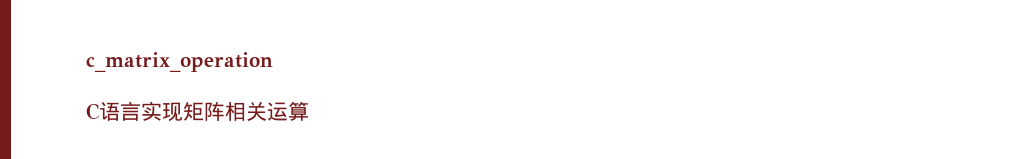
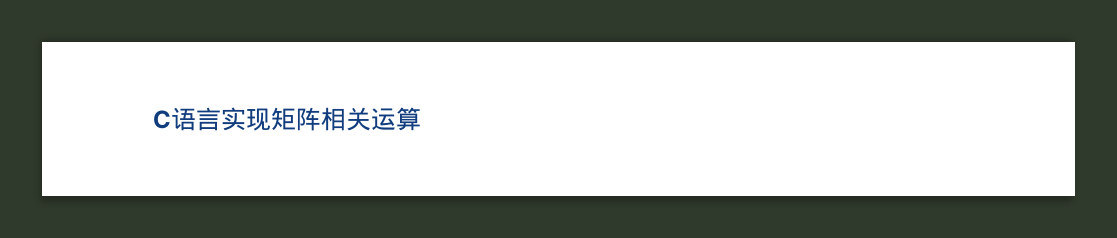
[86,52,273,72] c_matrix_operation // -> (153, 119) none

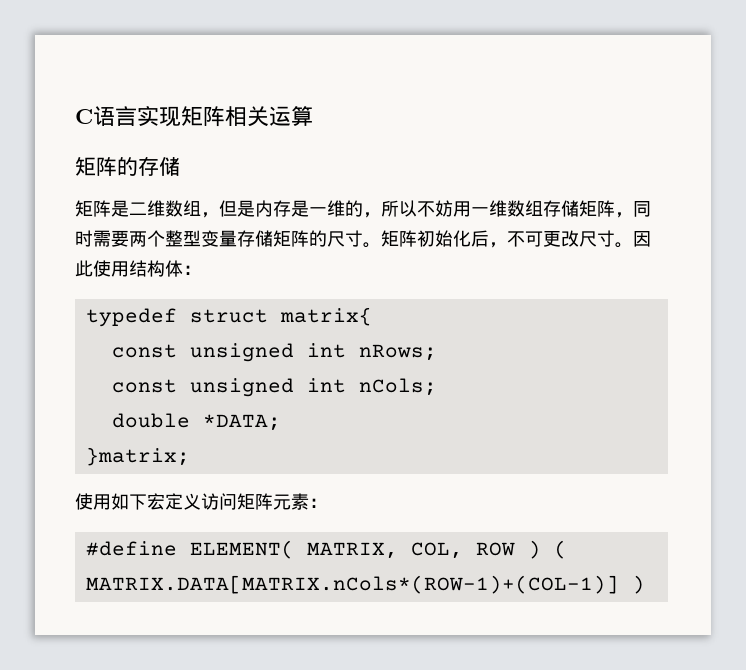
(421, 119) none -> [75,156,180,176] [75,200,651,218] [75,230,651,248] [75,260,201,277] [85,307,372,327] [111,343,437,362] [111,378,437,397] [111,413,281,431] [85,447,190,466] [75,493,327,510] [85,540,567,559] [85,575,645,594] // 矩阵的存储 // 矩阵是二维数组，但是内存是一维的，所以不妨用一维数组存储矩阵，同时需要两个整型变量存储矩阵的尺寸。矩阵初始化后，不可更改尺寸。因此使用结构体： // typedef struct matrix{ // const unsigned int nRows; // const unsigned int nCols; // double *DATA; // }matrix; // 使用如下宏定义访问矩阵元素： // #define ELEMENT( MATRIX, COL, ROW ) ( MATRIX.DATA[MATRIX.nCols*(ROW-1)+(COL-1)] )

